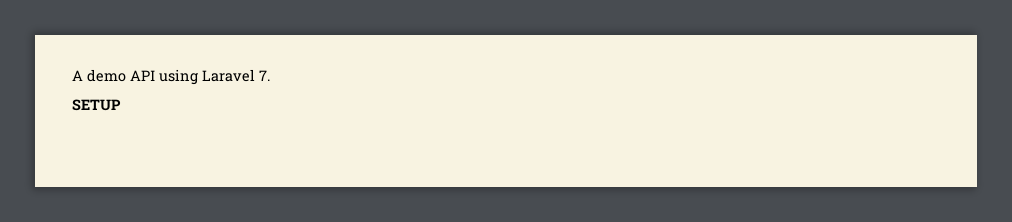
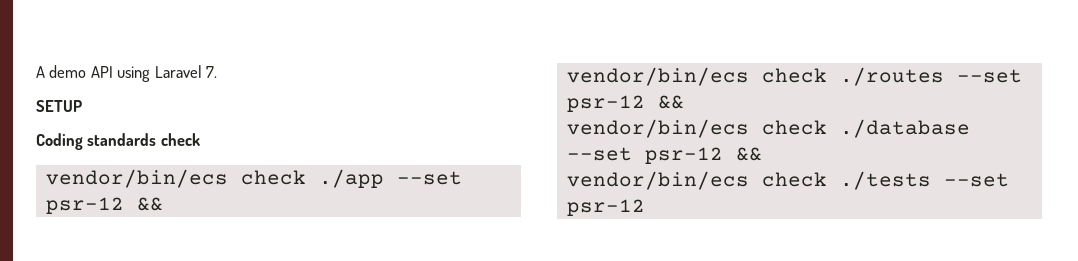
(121, 105) none -> [36,133,200,150] [45,169,462,188] [45,197,163,214] [566,67,1022,86] [566,95,684,112] [566,119,970,138] [566,147,762,164] [566,171,1009,190] [566,199,645,216] // Coding standards check // vendor/bin/ecs check ./app --set psr-12 && // vendor/bin/ecs check ./routes --set psr-12 && // vendor/bin/ecs check ./database --set psr-12 && // vendor/bin/ecs check ./tests --set psr-12

